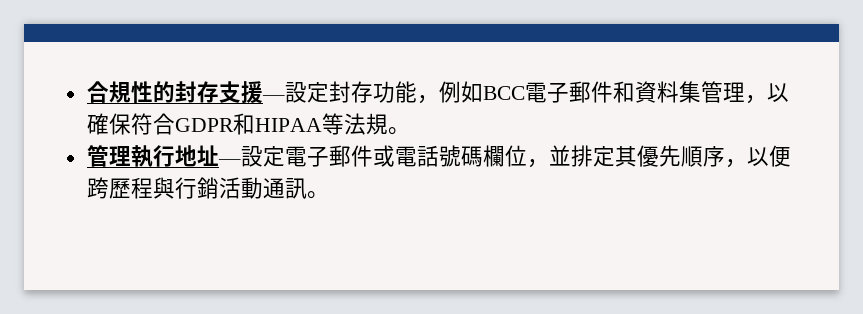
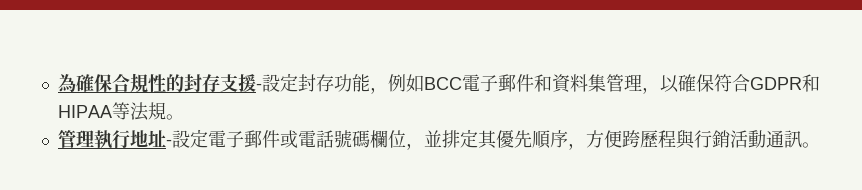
(86, 92) none -> [57,73,112,93] 為確保
[261,95,285,100] — -> [255,83,262,90] -
[217,159,241,164] — -> [165,139,172,146] -
[746,147,769,166] 以 -> [585,130,604,148] 方

